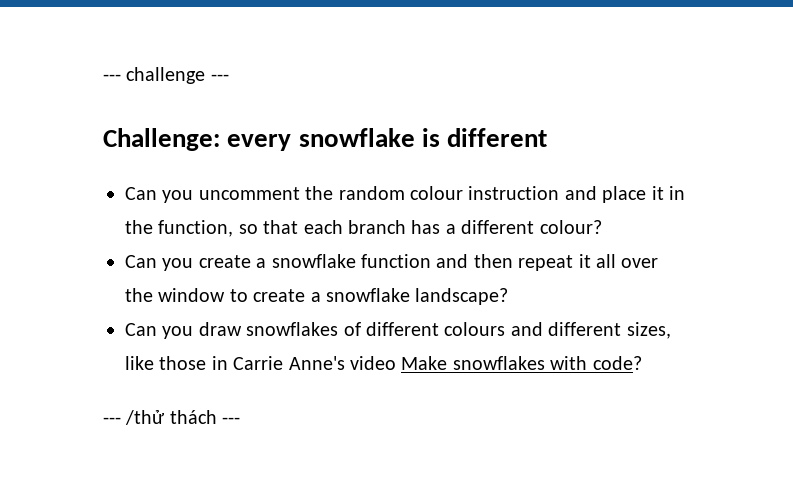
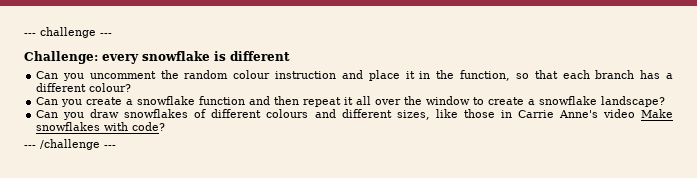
[125,410,217,425] /thử thách -> [40,139,100,150] /challenge

